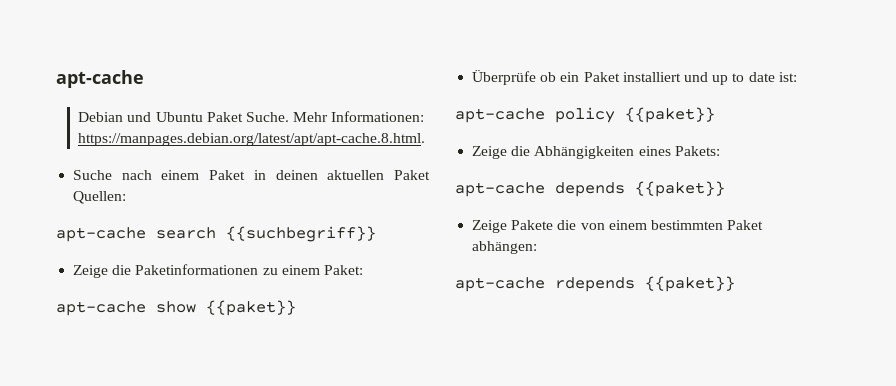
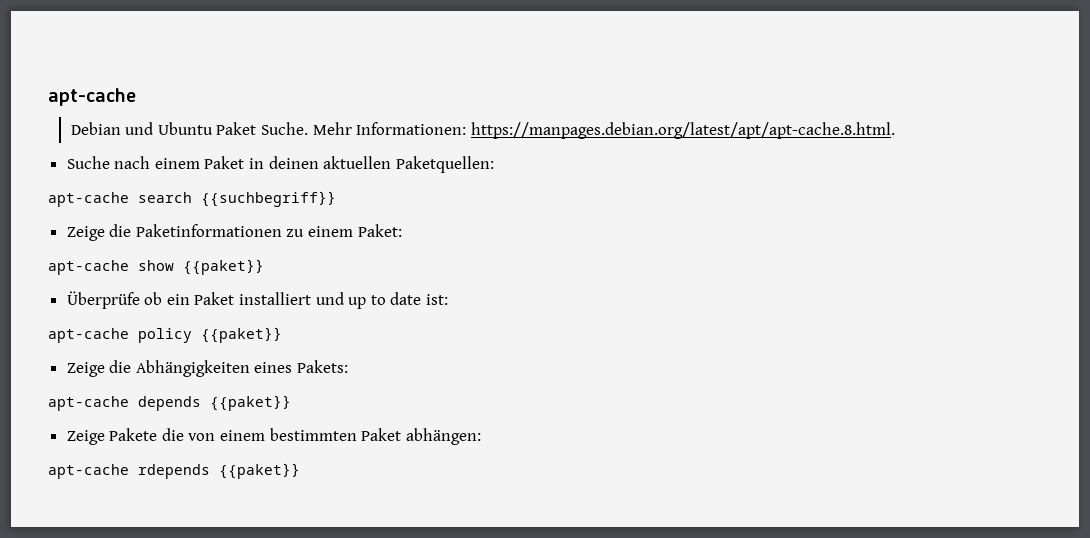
[394,170,430,180] [73,191,127,204] Paket Quellen: -> [395,156,494,173] Paketquellen:

